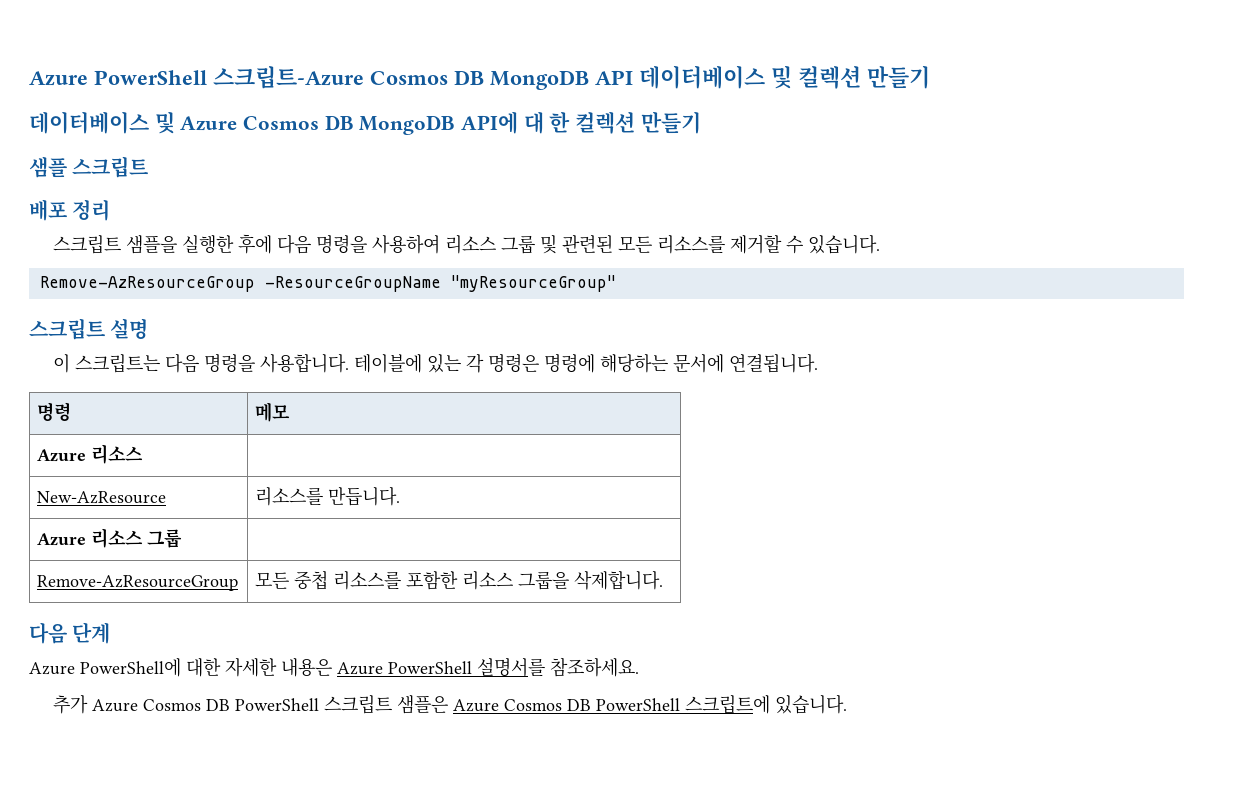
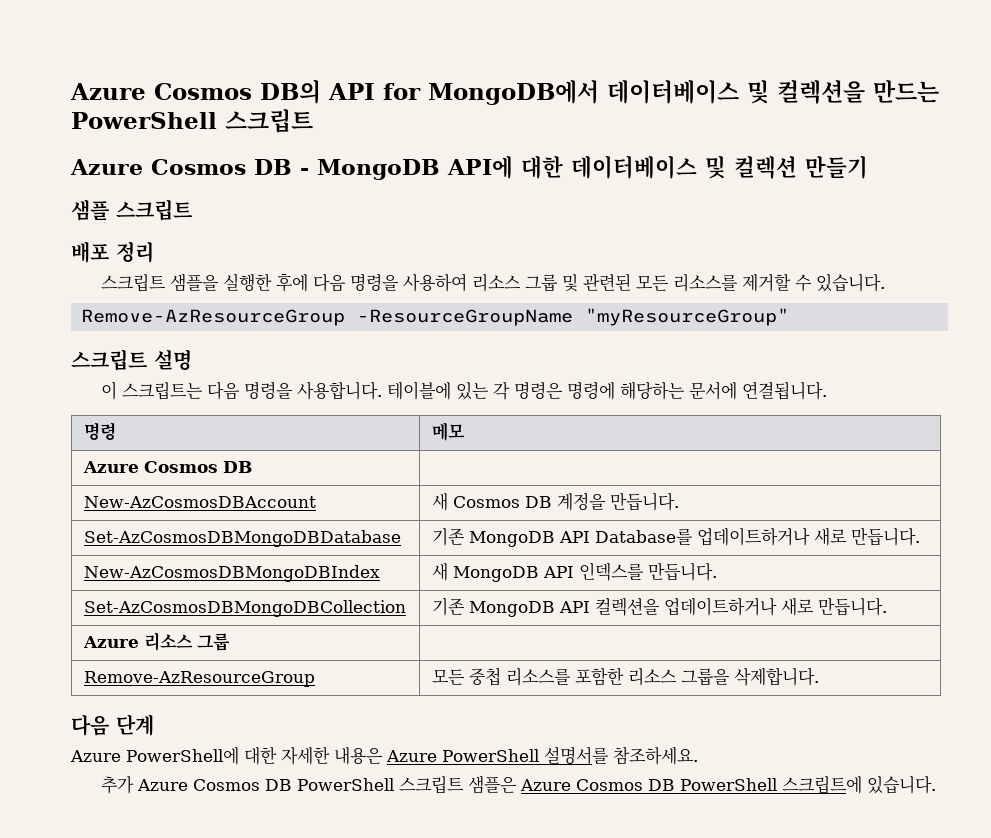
[29,65,930,90] [29,111,354,134] Azure PowerShell 스크립트-Azure Cosmos DB MongoDB API 데이터베이스 및 컬렉션 만들기 // 데이터베이스 및 Azure Cosmos DB -> [70,80,939,105] [71,109,313,133] [70,159,309,175] Azure Cosmos DB의 API for MongoDB에서 데이터베이스 및 컬렉션을 만드는 PowerShell 스크립트 // Azure Cosmos DB -
[523,112,571,134] 대 한 -> [521,155,726,179] 대한 데이터베이스 및
[91,444,144,464] [37,491,167,504] [255,487,324,506] 리소스 | // New-AzResource | 리소스를 -> [143,461,252,473] [83,496,316,508] [431,492,679,511] [83,530,401,547] [431,527,920,547] [83,565,380,582] [431,562,717,582] [83,600,406,617] [431,597,814,617] Cosmos DB | // New-AzCosmosDBAccount | 새 Cosmos DB 계정을 만듭니다. // Set-AzCosmosDBMongoDBDatabase | 기존 MongoDB API Database를 업데이트하거나 새로 만듭니다. // New-AzCosmosDBMongoDBIndex | 새 MongoDB API 인덱스를 만듭니다. // Set-AzCosmosDBMongoDBCollection | 기존 MongoDB API 컬렉션을 업데이트하거나 새로

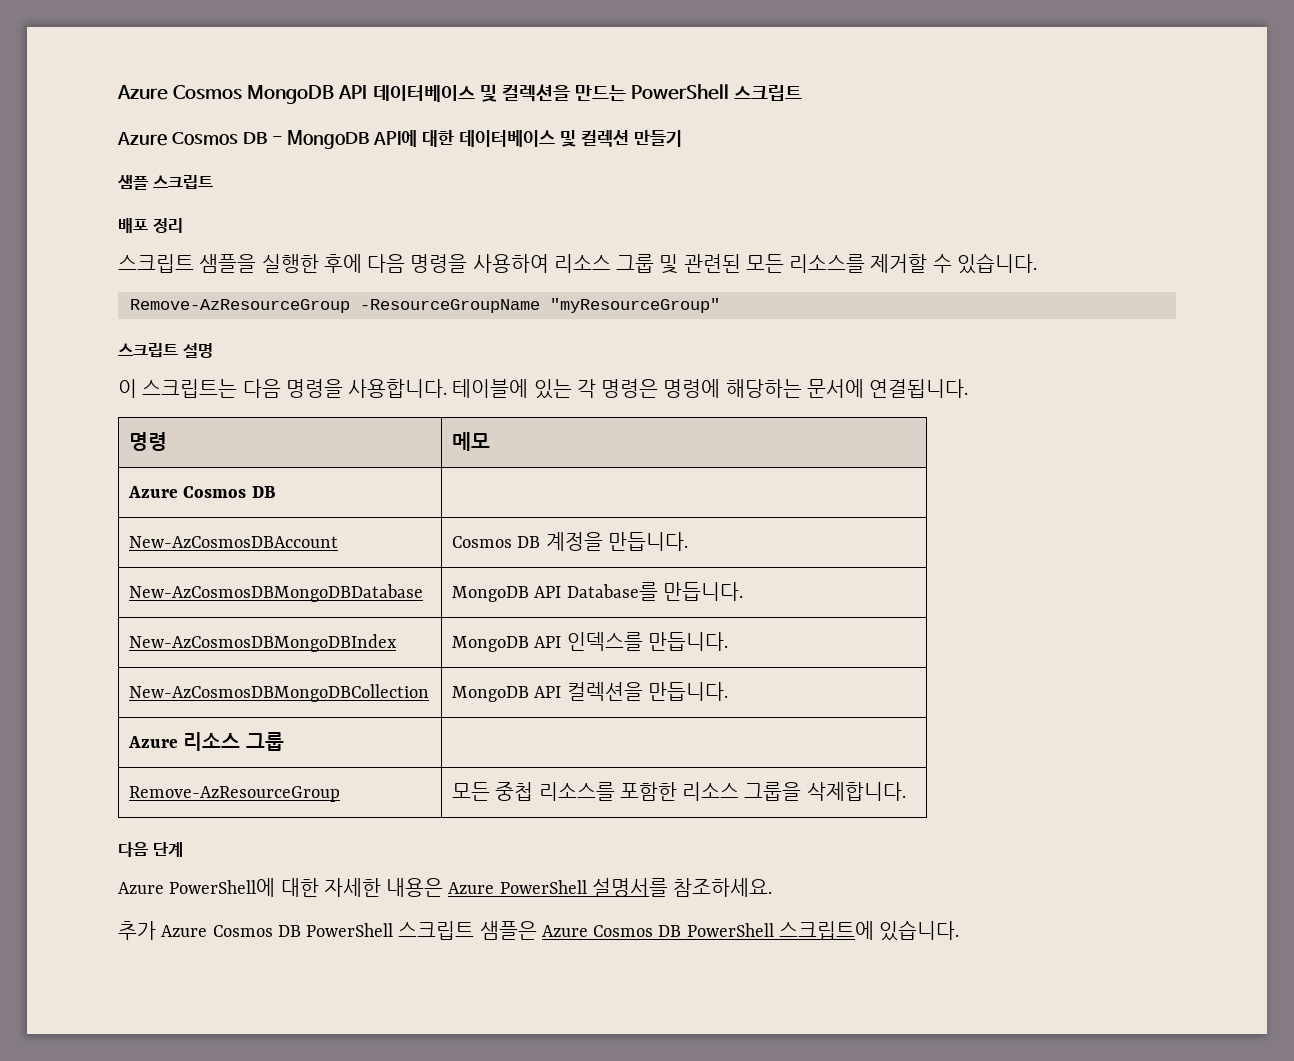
[70,80,599,105] Azure Cosmos DB의 API for MongoDB에서 -> [117,85,368,104] Azure Cosmos MongoDB API
[431,492,448,511] 새 -> (339, 542) none
[83,530,401,547] [431,528,465,546] Set-AzCosmosDBMongoDBDatabase | 기존 -> [129,584,424,602] New-AzCosmosDBMongoDBDatabase |
[696,527,847,546] 업데이트하거나 새로 -> (658, 591) none
[431,562,448,581] 새 -> (398, 643) none
[83,600,406,617] [431,598,465,616] Set-AzCosmosDBMongoDBCollection | 기존 -> [129,684,430,702] New-AzCosmosDBMongoDBCollection |
[663,597,814,616] 업데이트하거나 새로 -> (643, 691) none

